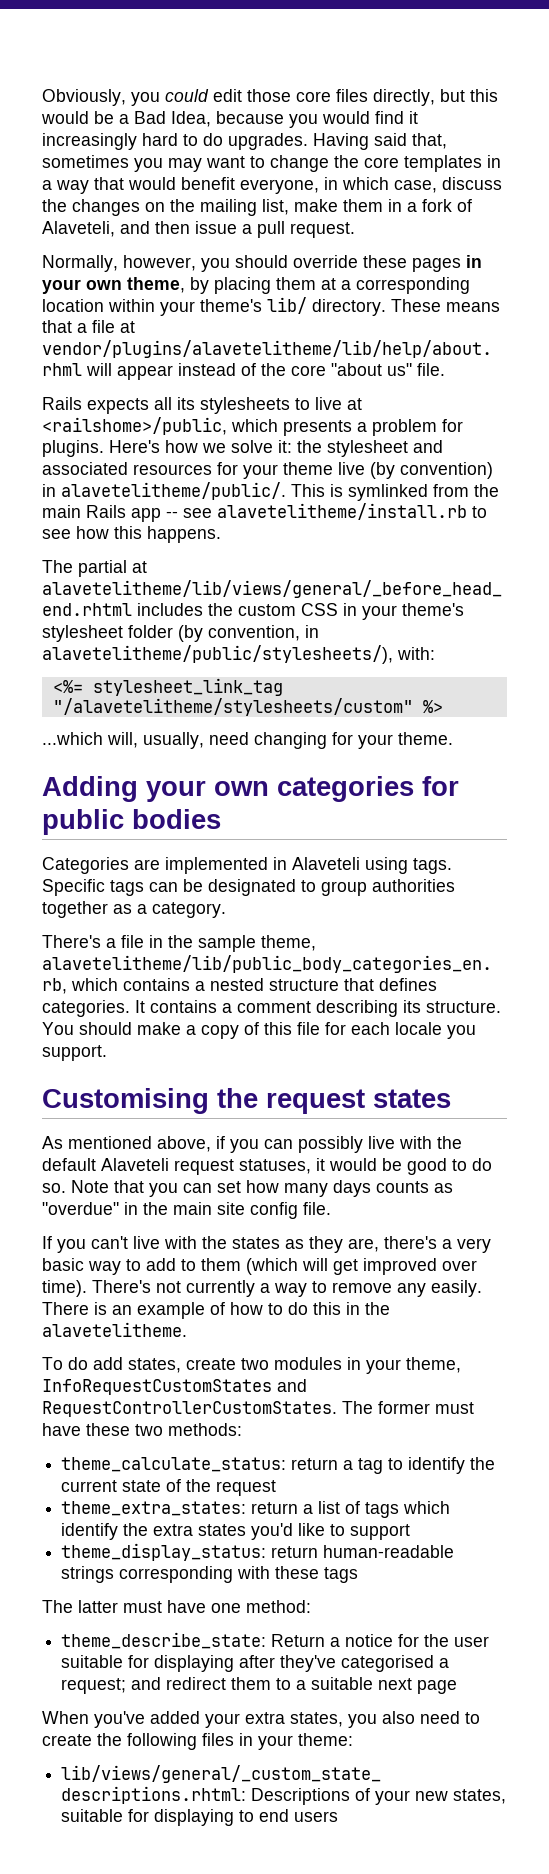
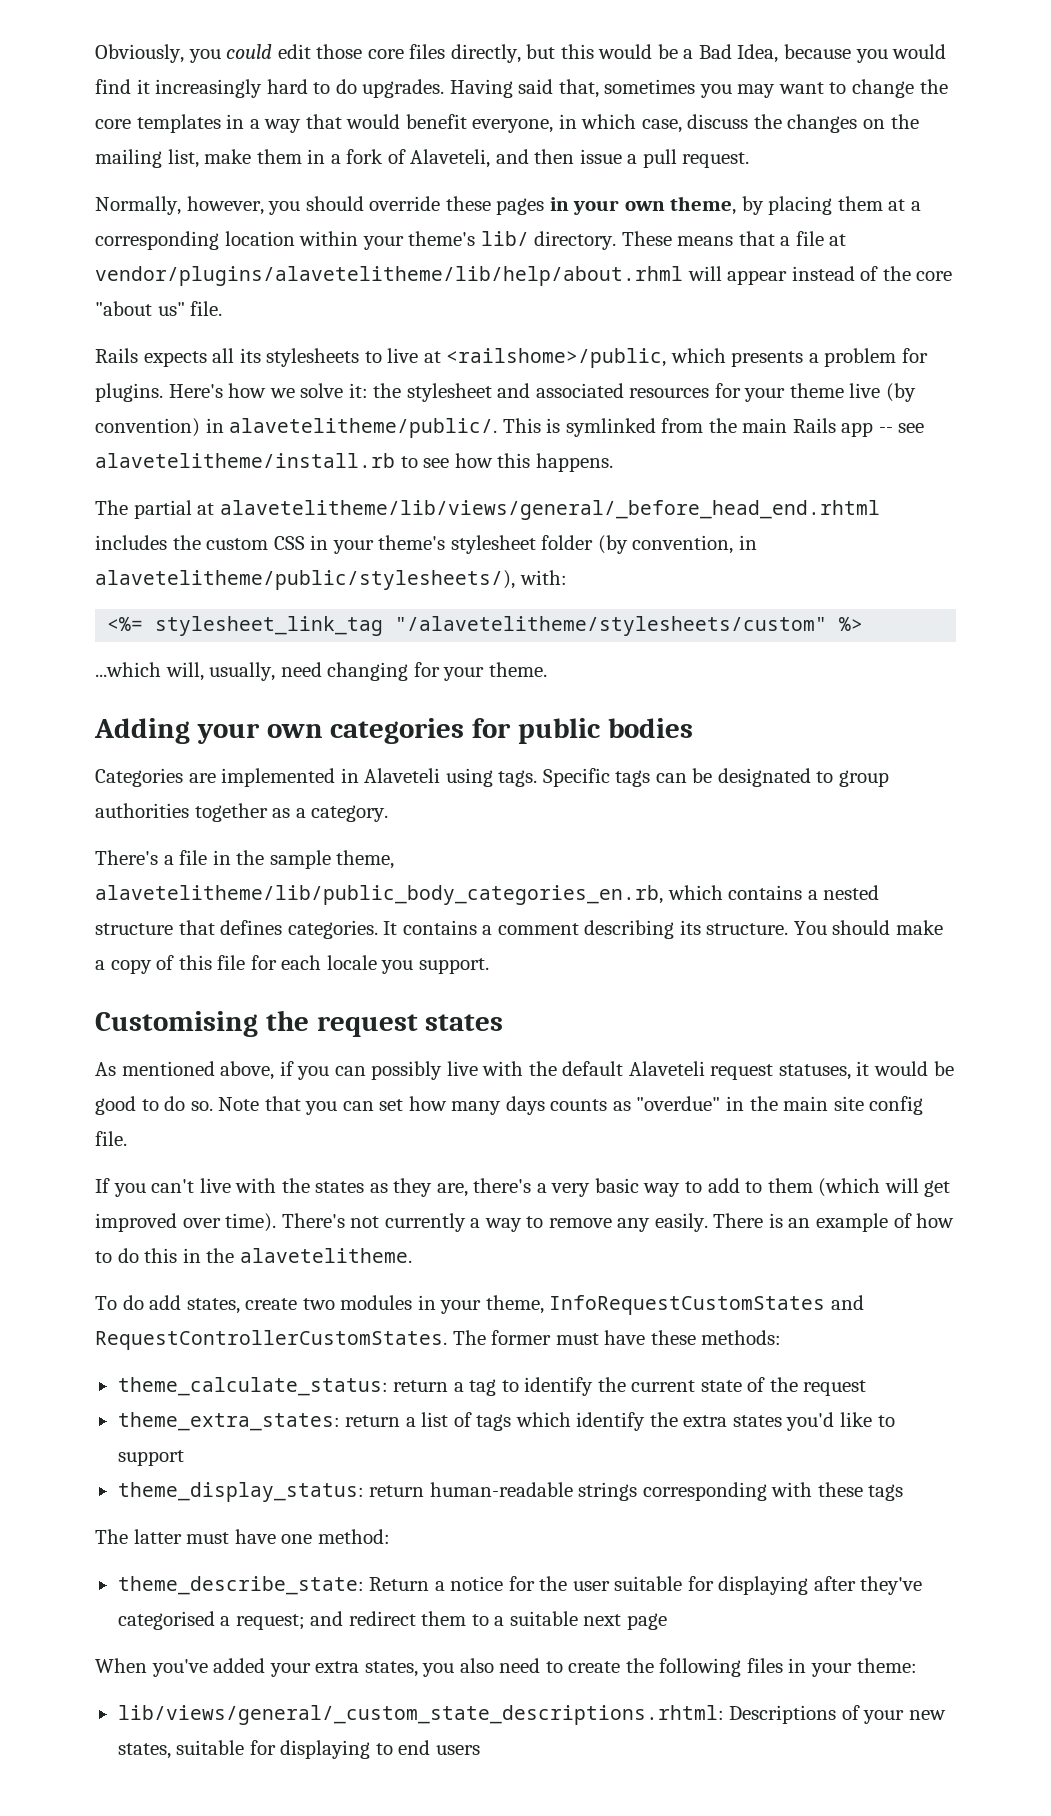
[135,1424,163,1436] two -> (696, 1337) none

